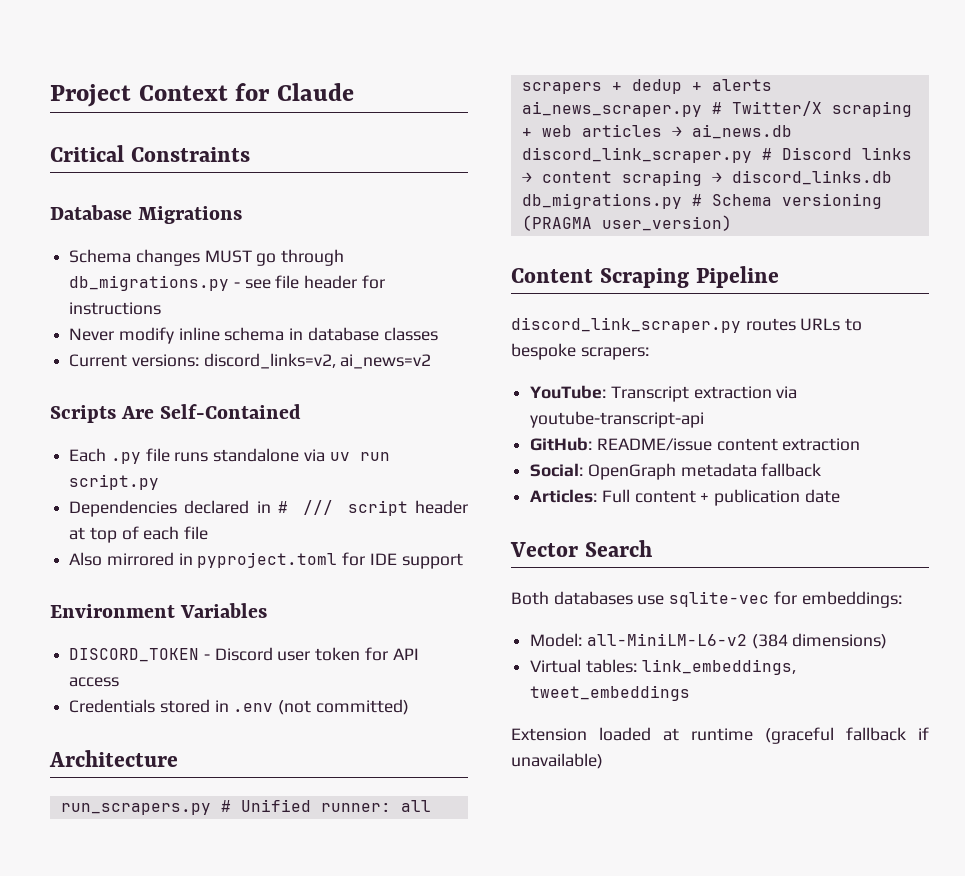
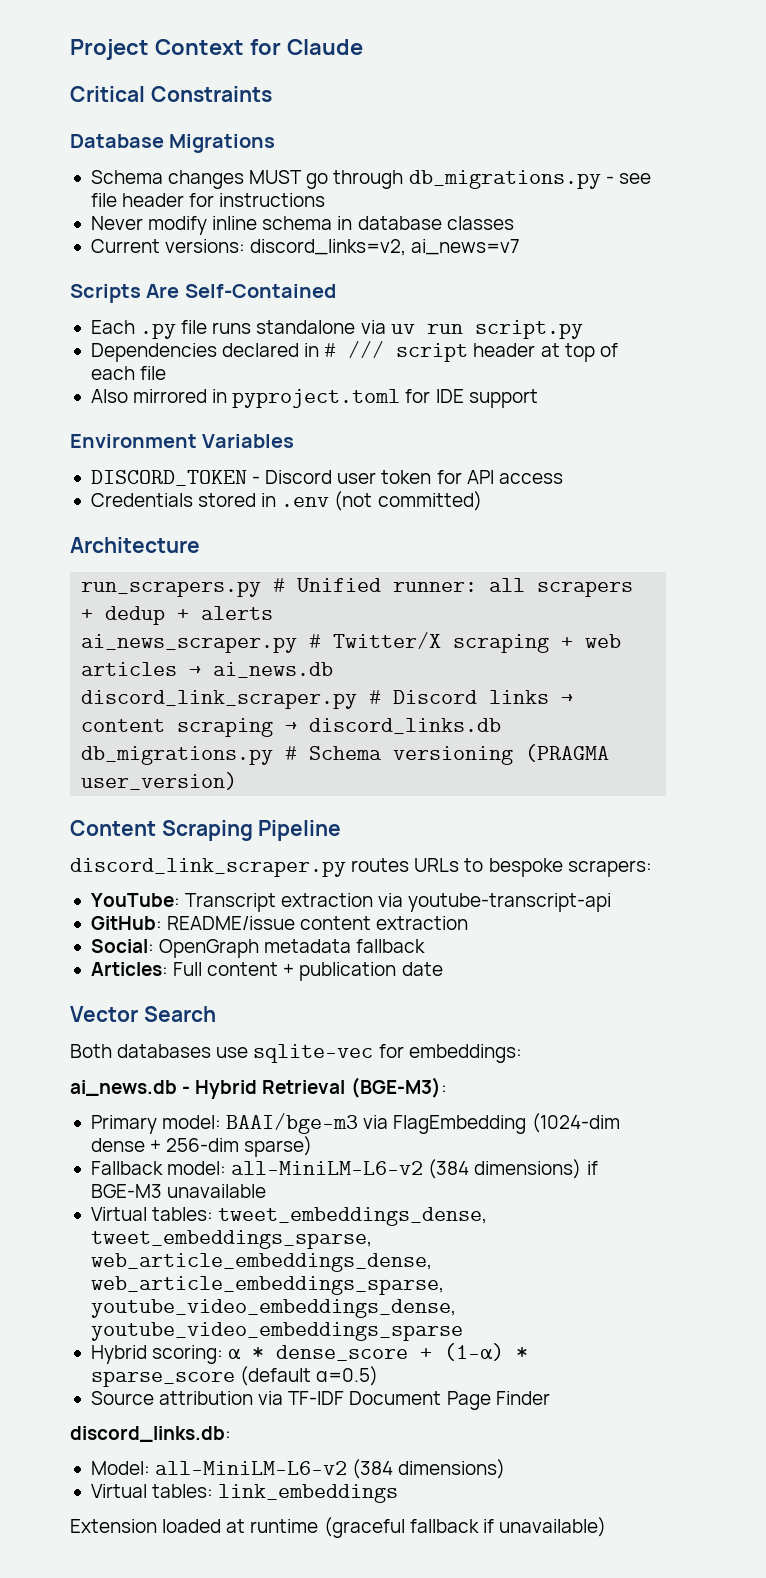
[340,354,432,369] ai_news=v2 -> [411,239,521,255] ai_news=v7
(902, 599) none -> [70,1077,447,1099] [90,1113,620,1134] [90,1136,313,1157] [90,1159,598,1179] [90,1184,267,1198] [90,1207,488,1226] [90,1230,372,1249] [90,1253,432,1272] [90,1276,444,1295] [90,1299,456,1318] [90,1322,463,1341] [90,1343,529,1364] [90,1366,379,1387] [90,1391,550,1410] [70,1426,231,1442] // ai_news.db - Hybrid Retrieval (BGE-M3): // Primary model: BAAI/bge-m3 via FlagEmbedding (1024-dim dense + 256-dim sparse) // Fallback model: all-MiniLM-L6-v2 (384 dimensions) if BGE-M3 unavailable // Virtual tables: tweet_embeddings_dense, tweet_embeddings_sparse, web_article_embeddings_dense, web_article_embeddings_sparse, youtube_video_embeddings_dense, youtube_video_embeddings_sparse // Hybrid scoring: α * dense_score + (1-α) * sparse_score (default α=0.5) // Source attribution via TF-IDF Document Page Finder // discord_links.db:
[641,659,796,675] [530,685,691,701] link_embeddings, tweet_embeddings -> [218,1484,399,1503] link_embeddings

